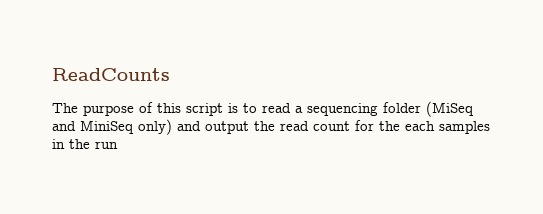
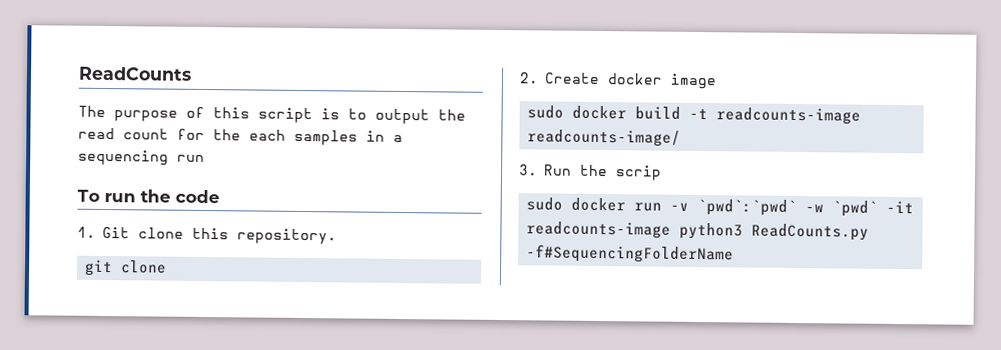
[262,101,474,117] [52,119,201,135] read a sequencing folder (MiSeq and MiniSeq only) and -> (367, 114) none
[69,139,118,149] the run -> [393,134,403,143] [78,149,205,166] [77,189,220,204] [77,226,337,245] [84,259,168,277] [519,72,717,90] [527,105,862,125] [527,129,682,147] [518,164,662,181] [526,197,915,217] [526,221,870,241] [526,244,735,264] a sequencing run // To run the code // 1. Git clone this repository. // git clone // 2. Create docker image // sudo docker build -t readcounts-image readcounts-image/ // 3. Run the scrip // sudo docker run -v `pwd`:`pwd` -w `pwd` -it readcounts-image python3 ReadCounts.py -f#SequencingFolderName

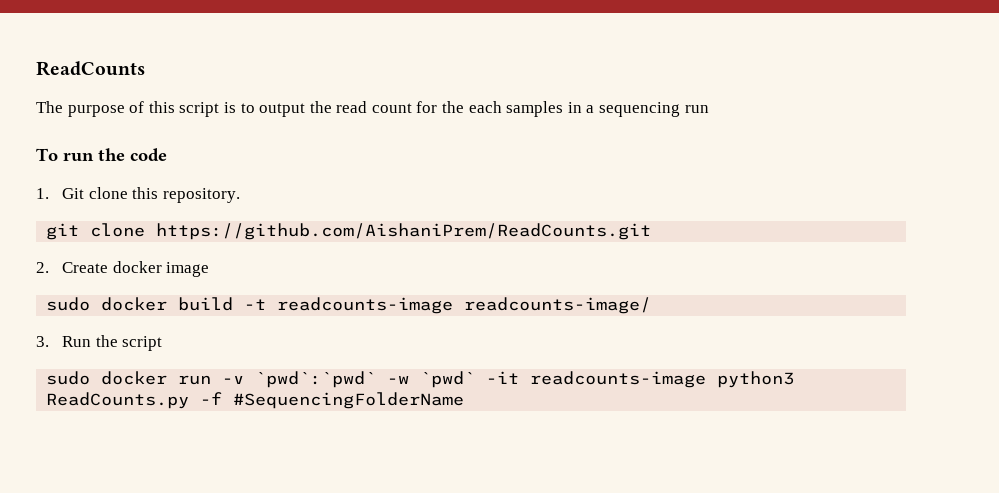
(168, 267) none -> [156,223,652,240] https://github.com/AishaniPrem/ReadCounts.git
[615,165,662,181] scrip -> [122,336,163,351] script
[526,244,735,264] -f#SequencingFolderName -> [200,392,465,409] -f #SequencingFolderName

